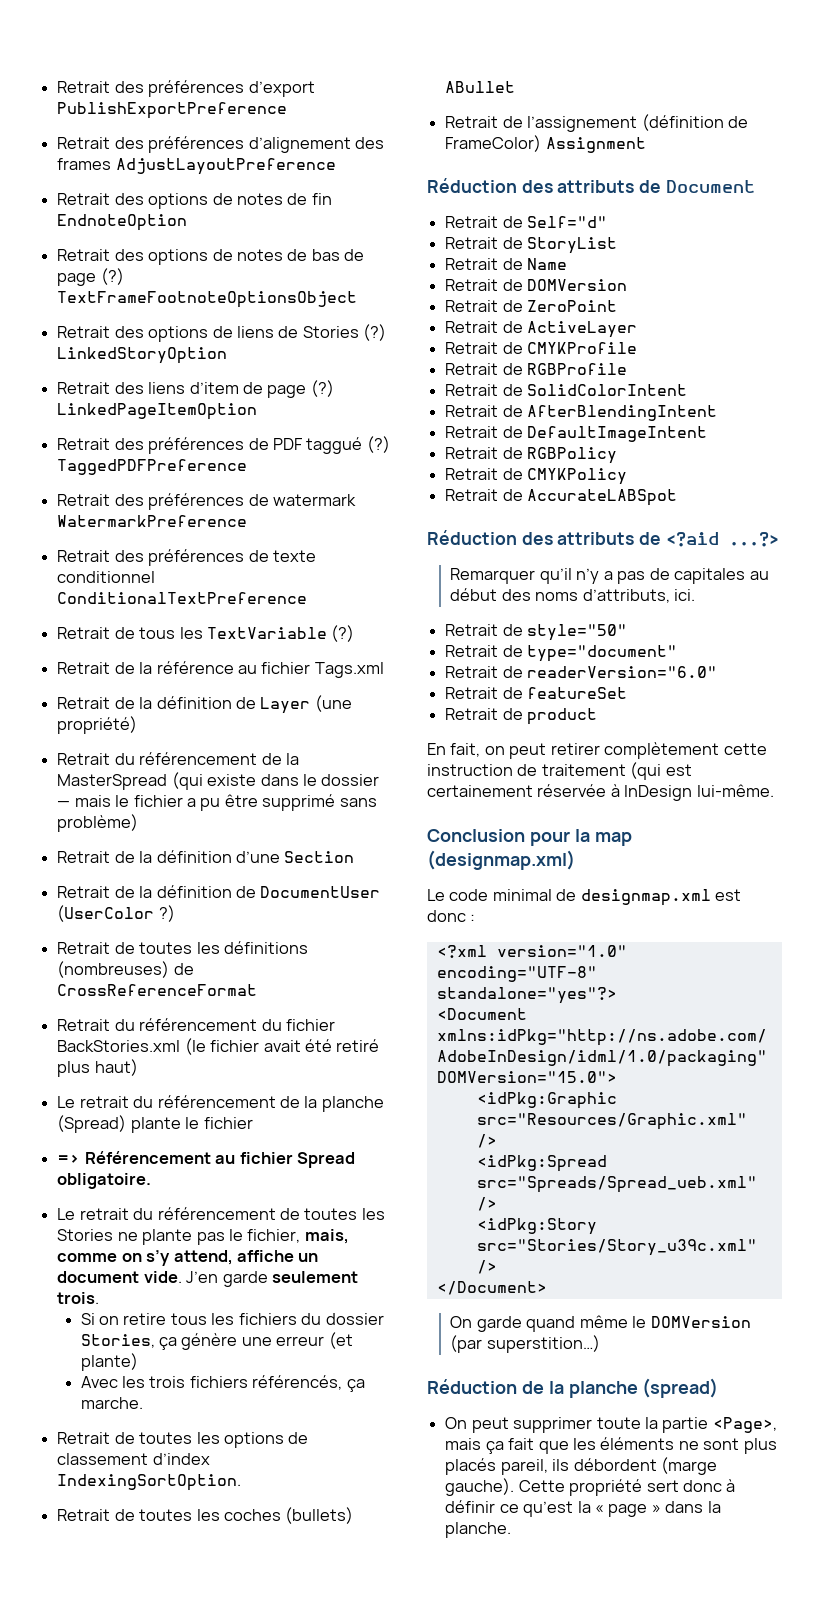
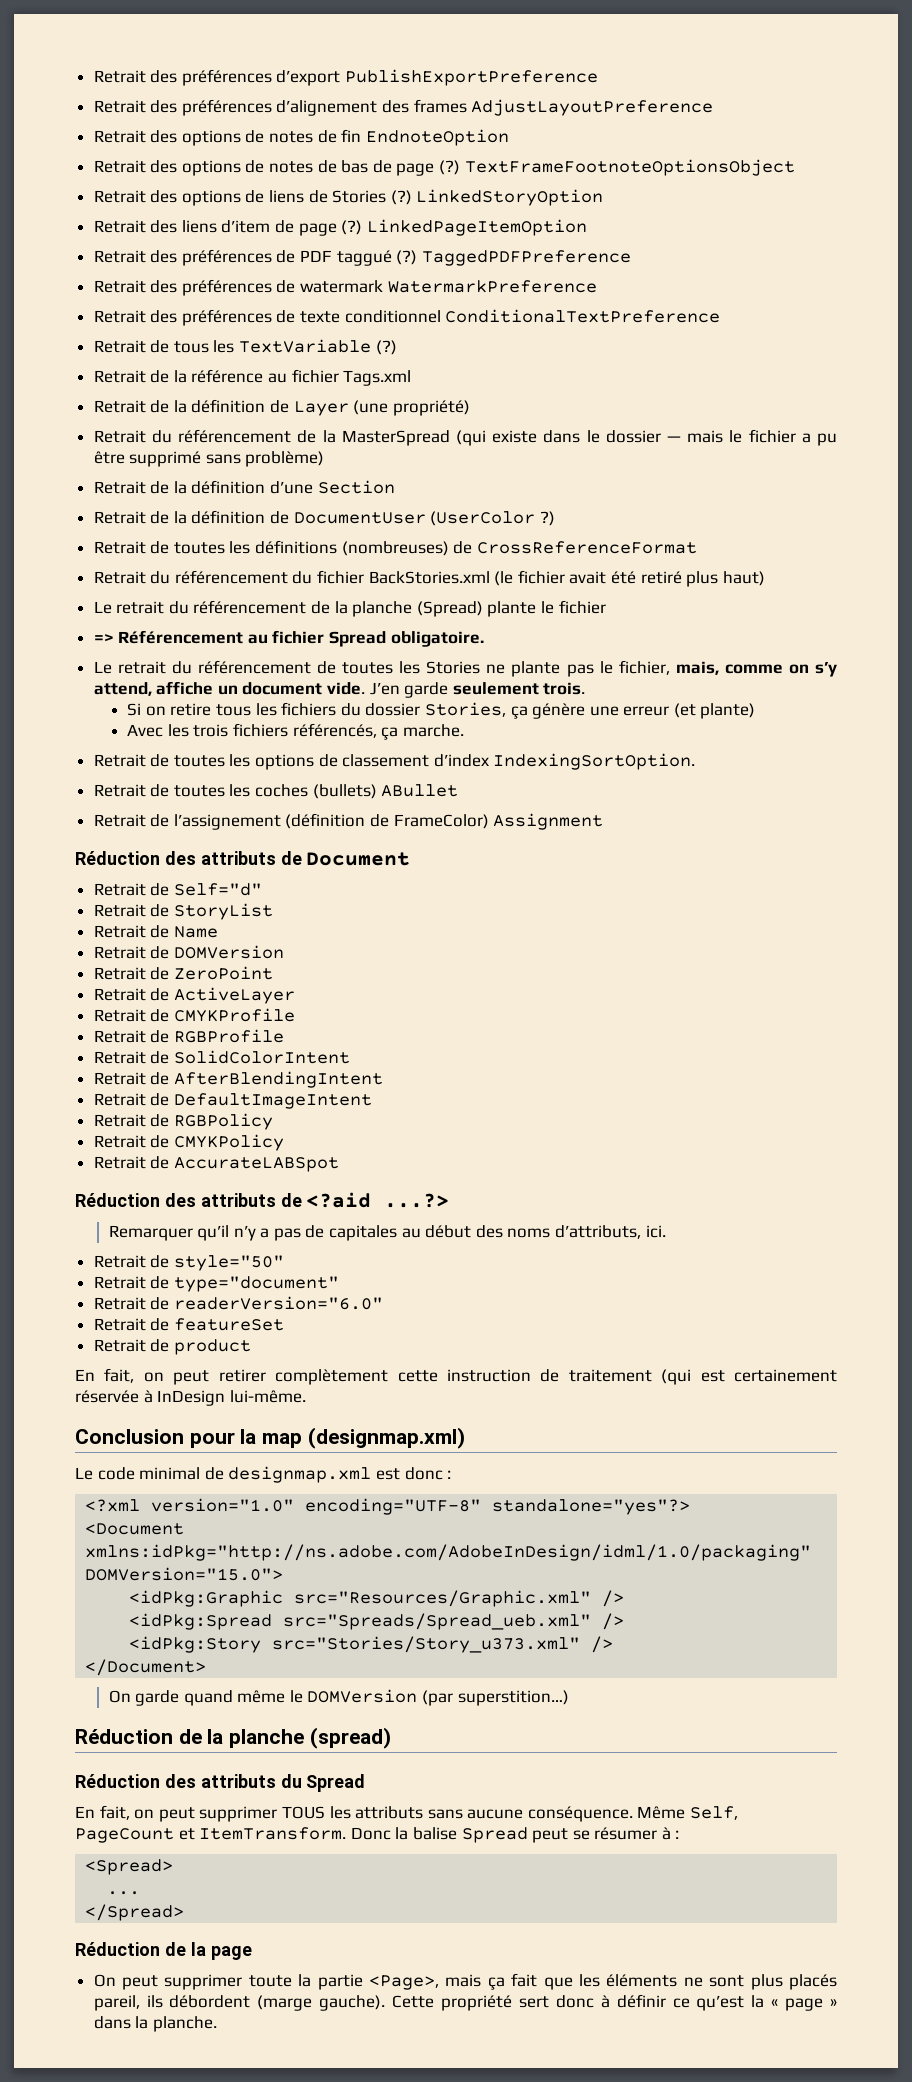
[476,1239,757,1256] src="Stories/Story_u39c.xml" -> [272,1636,581,1653] src="Stories/Story_u373.xml"
(719, 1388) none -> [75,1774,366,1792] [75,1805,739,1822] [75,1827,680,1843] [85,1859,174,1875] [107,1891,141,1895] [85,1904,185,1921] [75,1942,252,1960] // Réduction des attributs du Spread // En fait, on peut supprimer TOUS les attributs sans aucune conséquence. Même Self, PageCount et ItemTransform. Donc la balise Spread peut se résumer à : // <Spread> // ... // </Spread> // Réduction de la page

